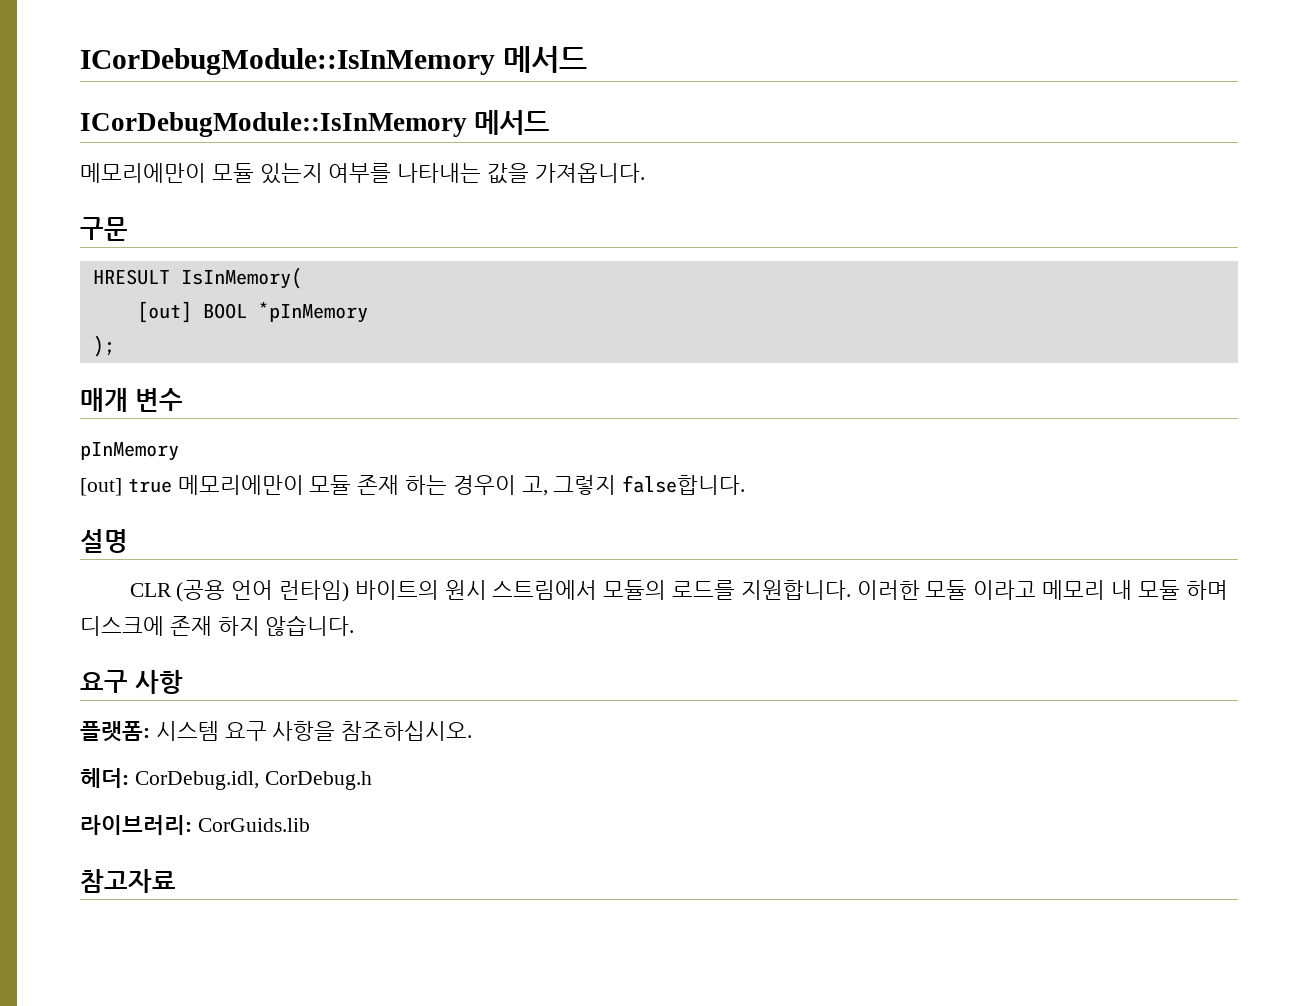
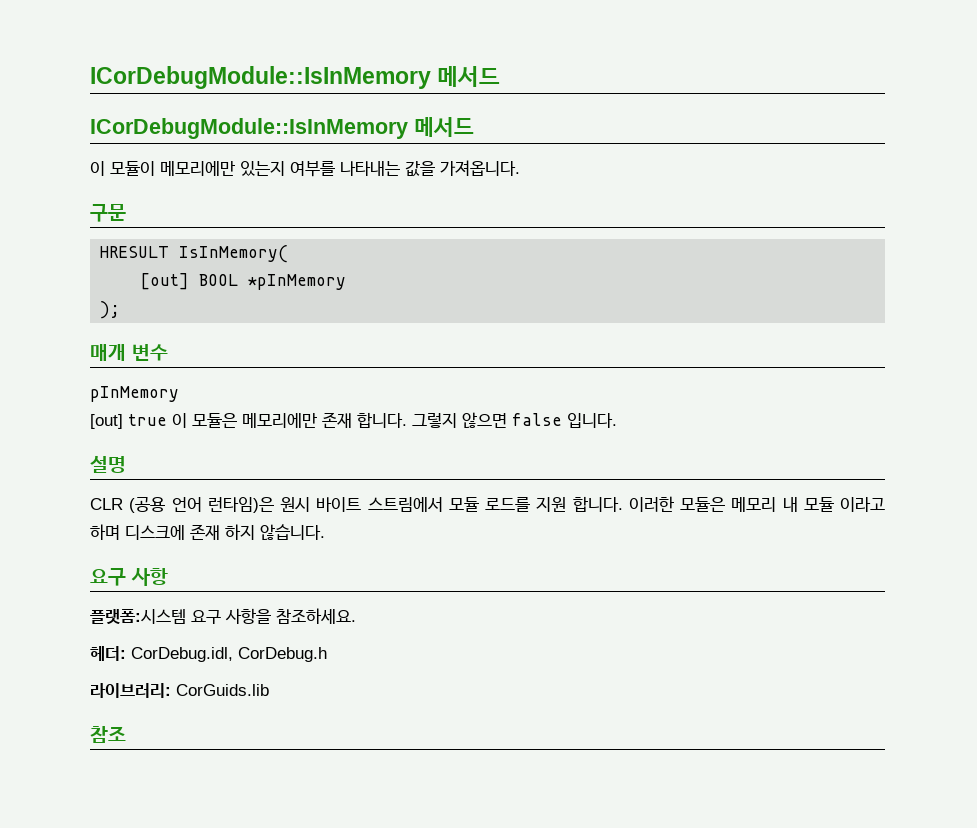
[80,163,254,183] 메모리에만이 모듈 -> [90,161,235,176] 이 모듈이 메모리에만
[177,475,746,496] [80,529,128,553] [129,580,1037,602] 메모리에만이 모듈 존재 하는 경우이 고, 그렇지 false합니다. // 설명 // CLR (공용 언어 런타임) 바이트의 원시 스트림에서 모듈의 로드를 지원합니다. 이러한 모듈 이라고 -> [172,412,617,428] [90,455,126,473] [90,496,725,513] 이 모듈은 메모리에만 존재 합니다. 그렇지 않으면 false 입니다. // 설명 // CLR (공용 언어 런타임)은 원시 바이트 스트림에서 모듈 로드를 지원 합니다. 이러한 모듈은
(1180, 590) none -> [840,497,885,512] 이라고
[80,721,219,742] 플랫폼: 시스템 -> [90,609,186,625] 플랫폼:시스템
[341,721,473,741] 참조하십시오. -> [276,608,356,624] 참조하세요.
[80,869,176,893] 참고자료 -> [90,726,126,743] 참조

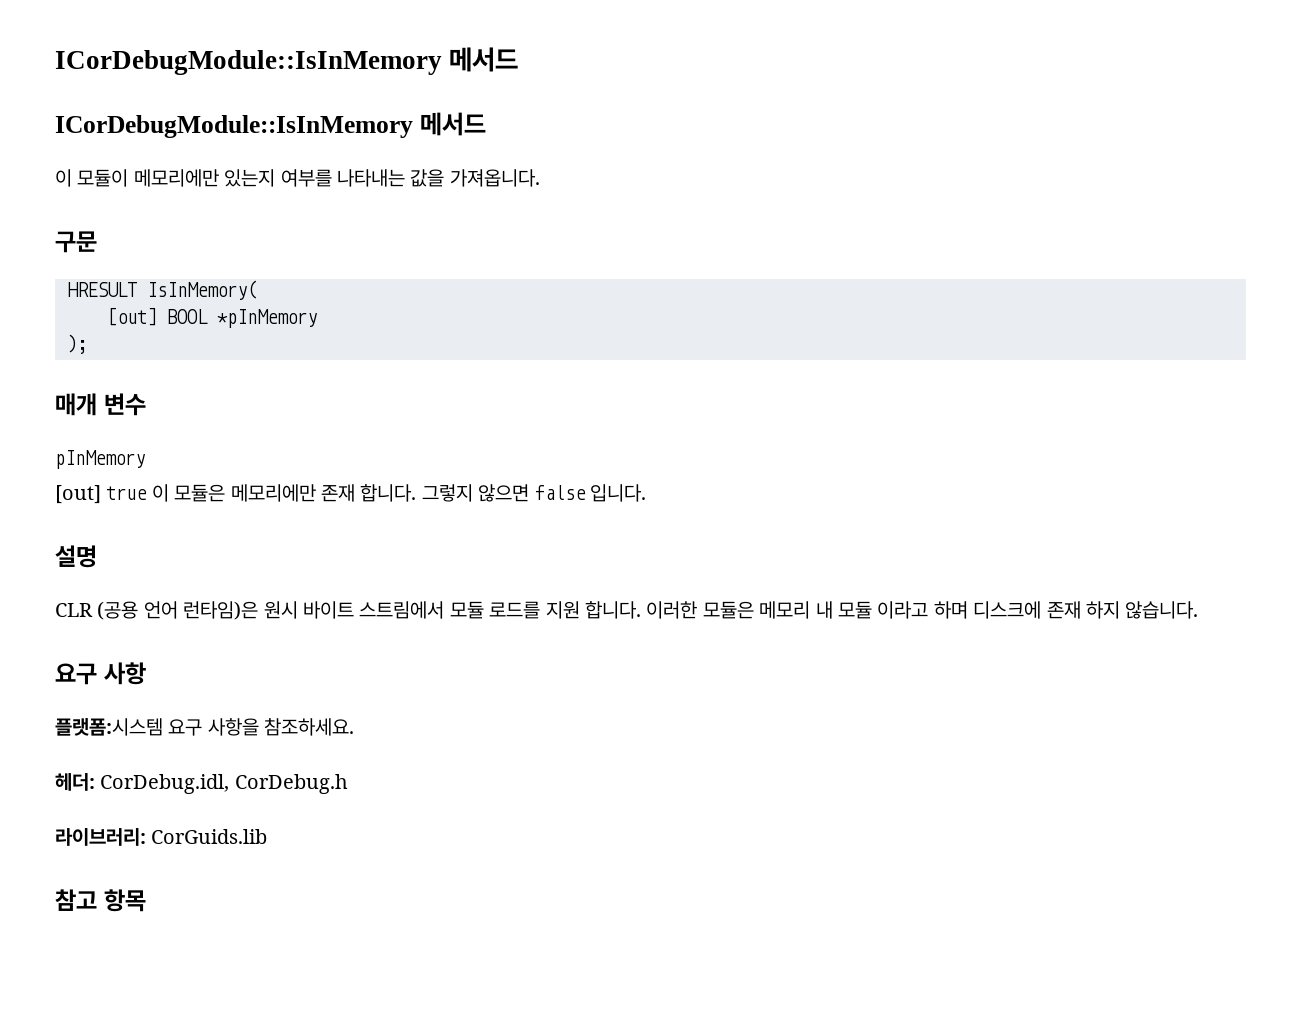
[90,726,126,743] 참조 -> [55,889,146,912] 참고 항목

